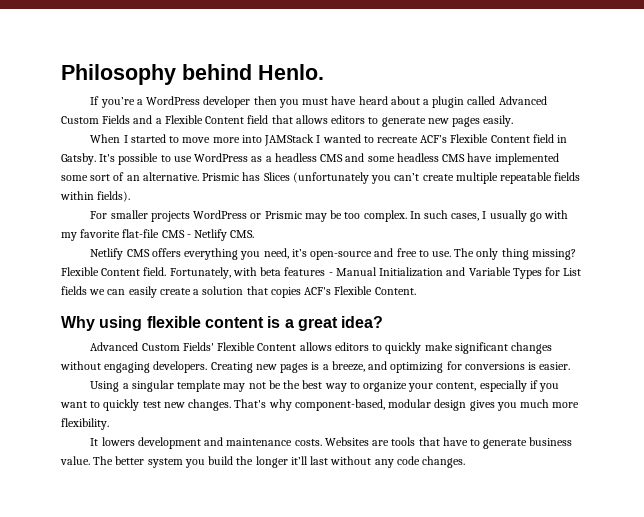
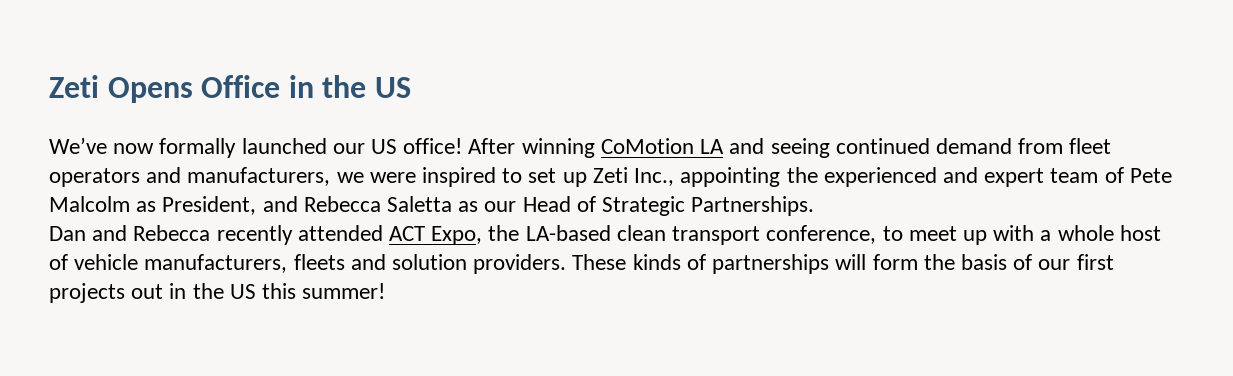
[61,64,324,85] [90,96,547,108] [61,115,514,127] [90,134,568,146] [61,153,559,165] [61,172,581,184] [60,191,131,202] [90,210,569,222] [61,229,255,241] [90,248,576,260] [61,267,582,279] [61,286,416,298] [61,316,384,331] [90,342,552,354] [60,361,571,373] [90,380,560,392] [60,399,580,411] [61,418,109,430] [90,437,573,449] [60,456,466,468] Philosophy behind Henlo. // If you’re a WordPress developer then you must have heard about a plugin called Advanced Custom Fields and a Flexible Content field that allows editors to generate new pages easily. // When I started to move more into JAMStack I wanted to recreate ACF’s Flexible Content field in Gatsby. It's possible to use WordPress as a headless CMS and some headless CMS have implemented some sort of an alternative. Prismic has Slices (unfortunately you can’t create multiple repeatable fields within fields). // For smaller projects WordPress or Prismic may be too complex. In such cases, I usually go with my favorite flat-file CMS - Netlify CMS. // Netlify CMS offers everything you need, it’s open-source and free to use. The only thing missing? Flexible Content field. Fortunately, with beta features - Manual Initialization and Variable Types for List fields we can easily create a solution that copies ACF's Flexible Content. // Why using flexible content is a great idea? // Advanced Custom Fields' Flexible Content allows editors to quickly make significant changes without engaging developers. Creating new pages is a breeze, and optimizing for conversions is easier. // Using a singular template may not be the best way to organize your content, especially if you want to quickly test new changes. That's why component-based, modular design gives you much more flexibility. // It lowers development and maintenance costs. Websites are tools that have to generate business value. The better system you build the longer it’ll last without any code changes. -> [49,75,411,103] [49,137,1112,158] [49,167,1172,187] [49,196,815,216] [49,225,1161,245] [49,254,1114,274] [49,283,386,303] Zeti Opens Office in the US // We’ve now formally launched our US office! After winning CoMotion LA and seeing continued demand from fleet operators and manufacturers, we were inspired to set up Zeti Inc., appointing the experienced and expert team of Pete Malcolm as President, and Rebecca Saletta as our Head of Strategic Partnerships. // Dan and Rebecca recently attended ACT Expo, the LA-based clean transport conference, to meet up with a whole host of vehicle manufacturers, fleets and solution providers. These kinds of partnerships will form the basis of our first projects out in the US this summer!

